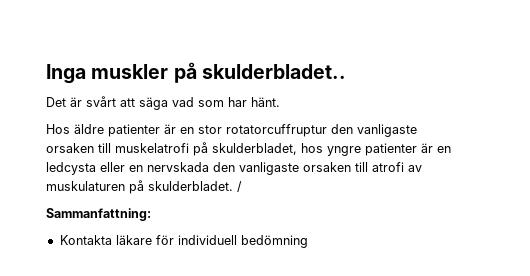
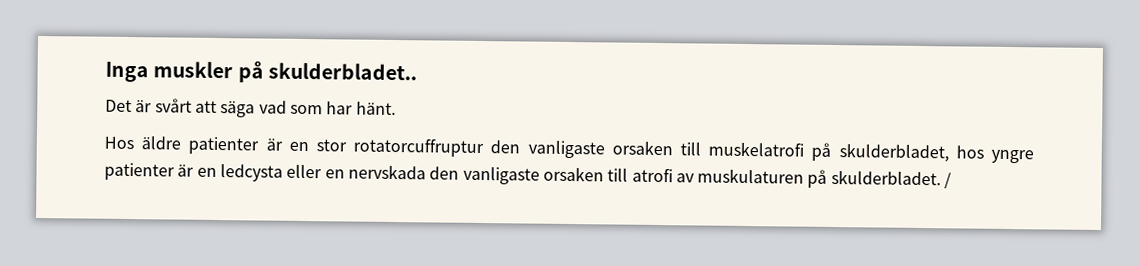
[46,208,151,221] [59,235,308,248] // Sammanfattning: // Kontakta läkare för individuell bedömning -> (953, 180) none

